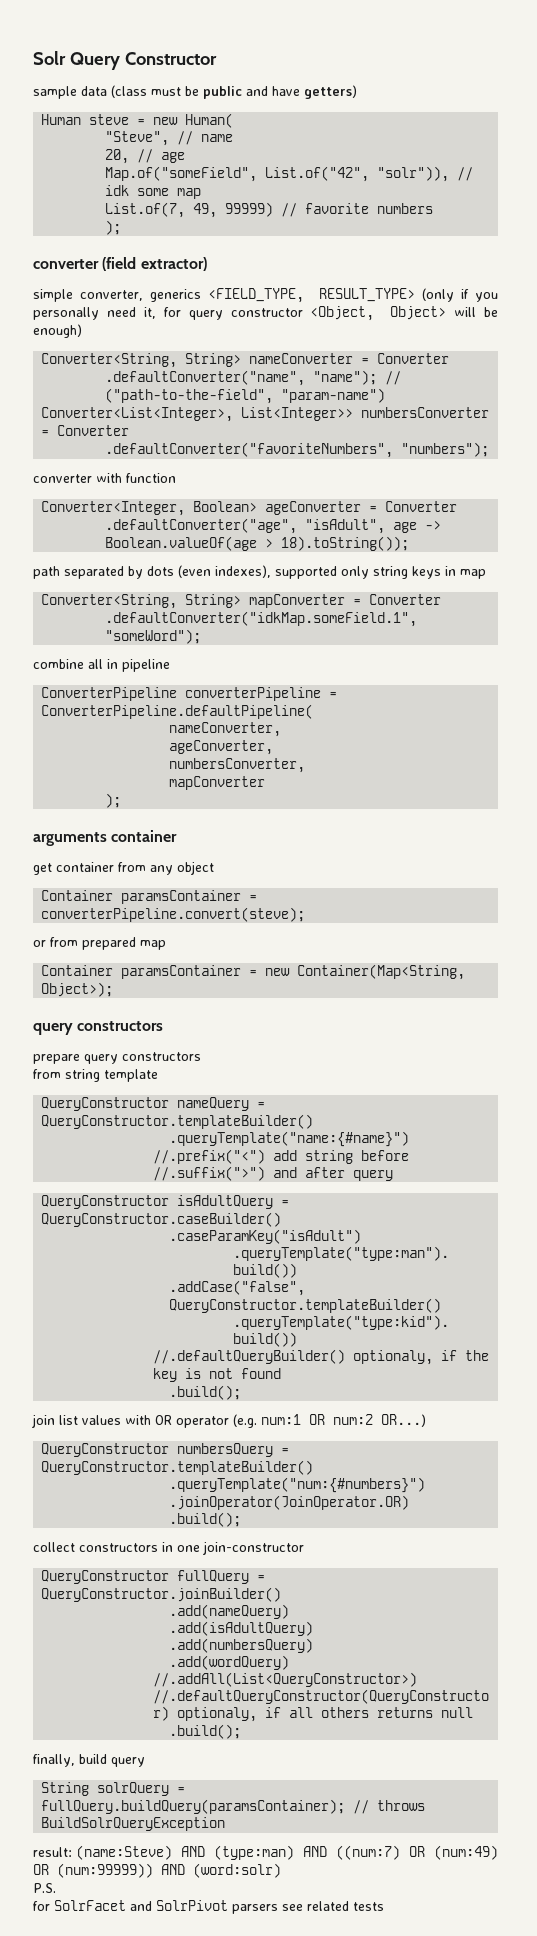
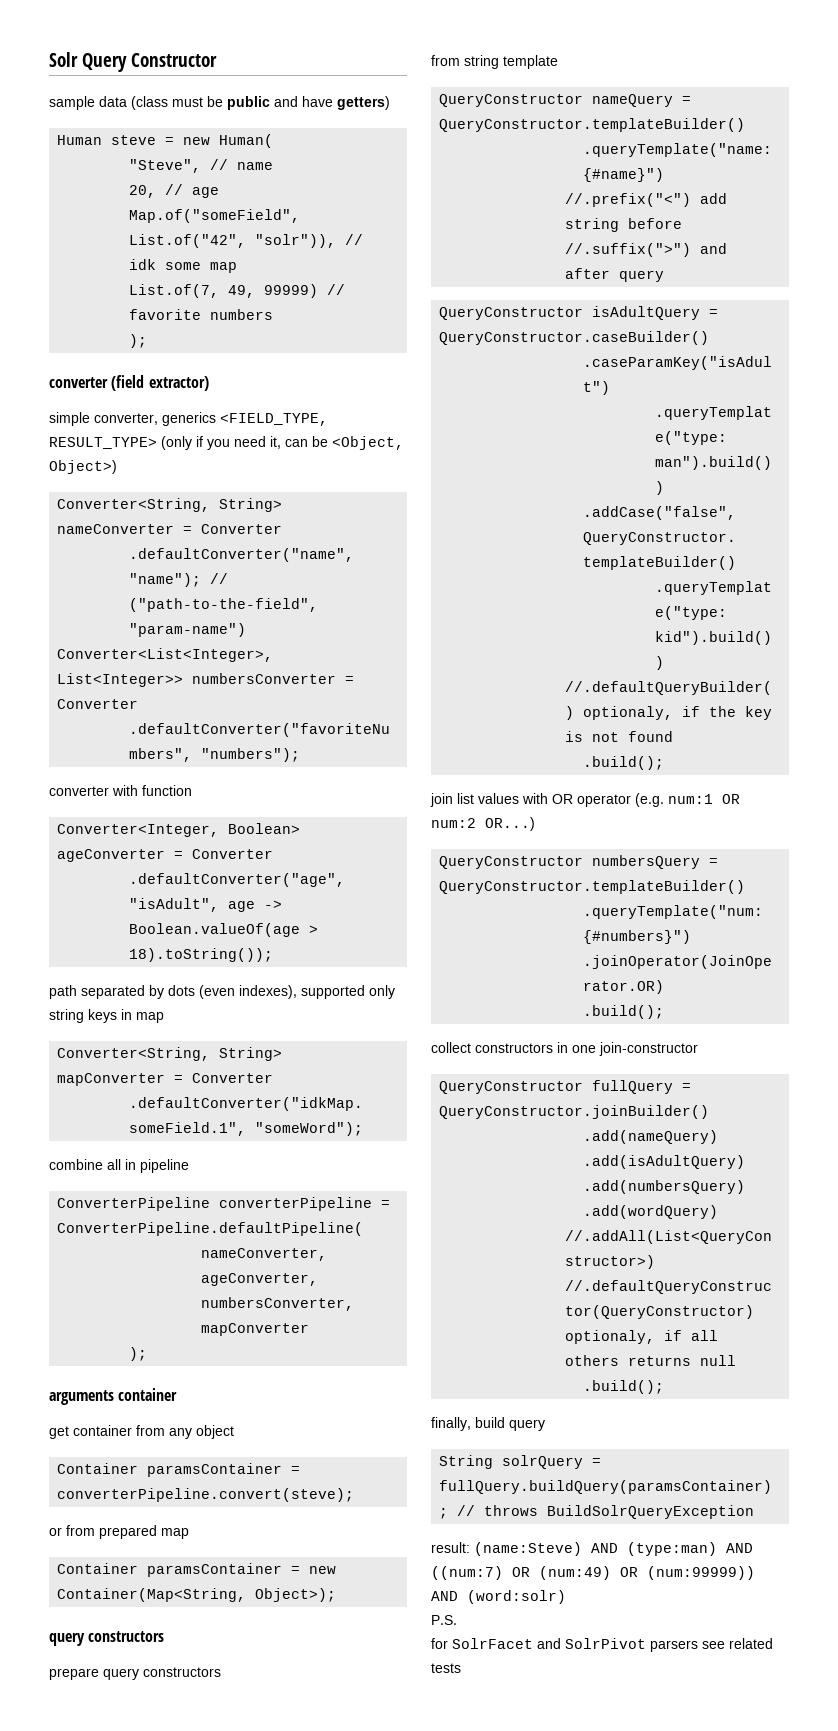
[33,307,99,320] personally -> (230, 444) none
[163,306,498,321] [33,324,82,338] for query constructor <Object, Object> will be enough) -> [285,436,404,450] [49,460,117,474] can be <Object, Object>)

